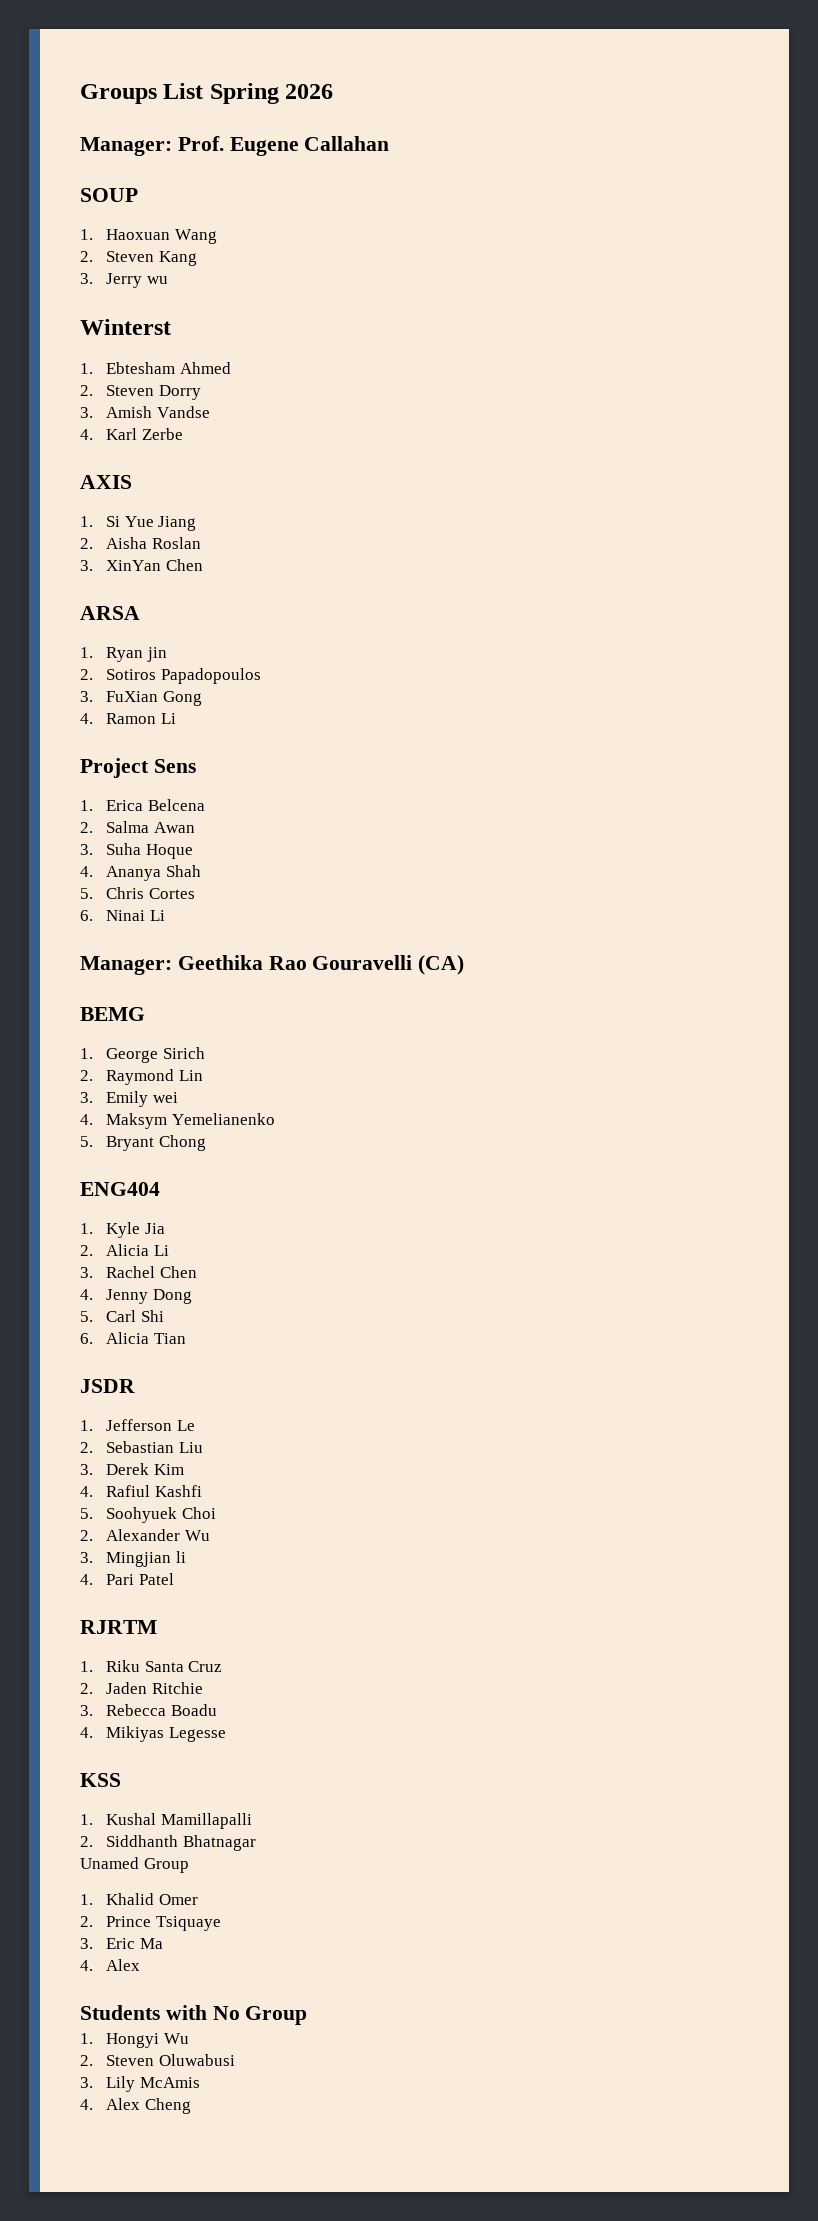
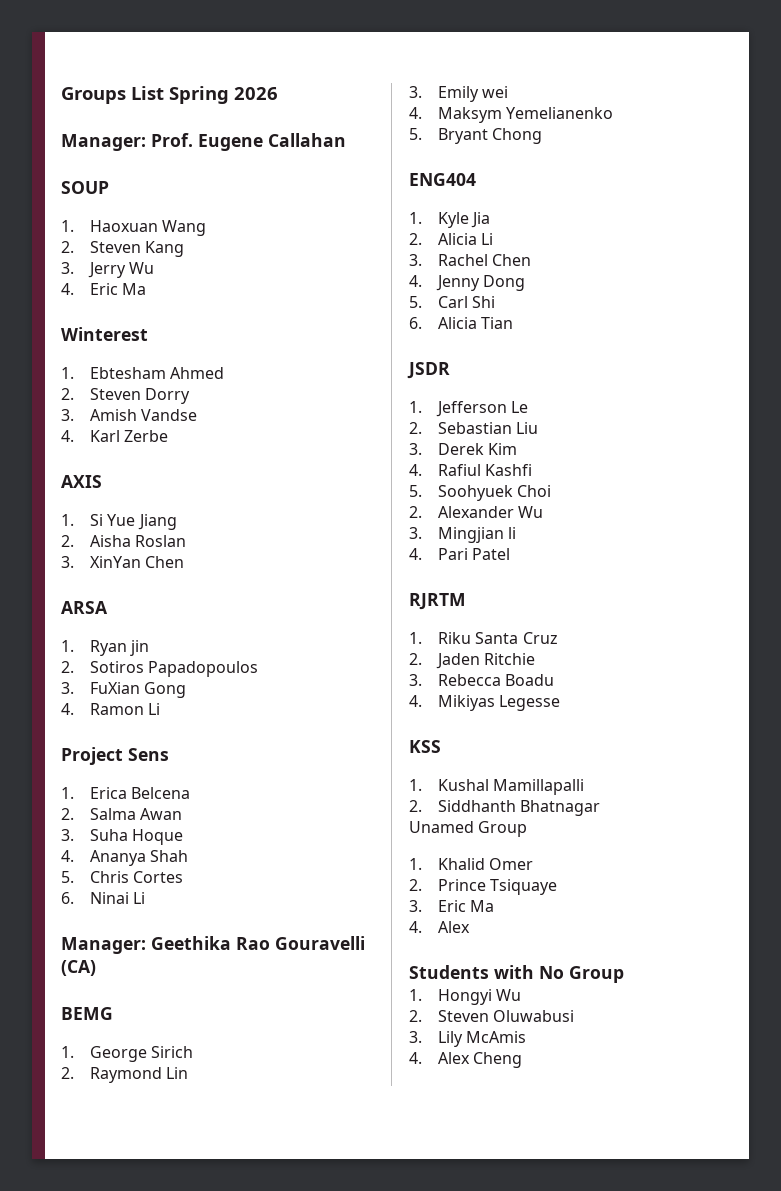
[146,276,168,284] [80,319,171,335] wu // Winterst -> [129,262,155,274] [61,283,147,295] [61,327,148,341] Wu // 4. Eric Ma // Winterest

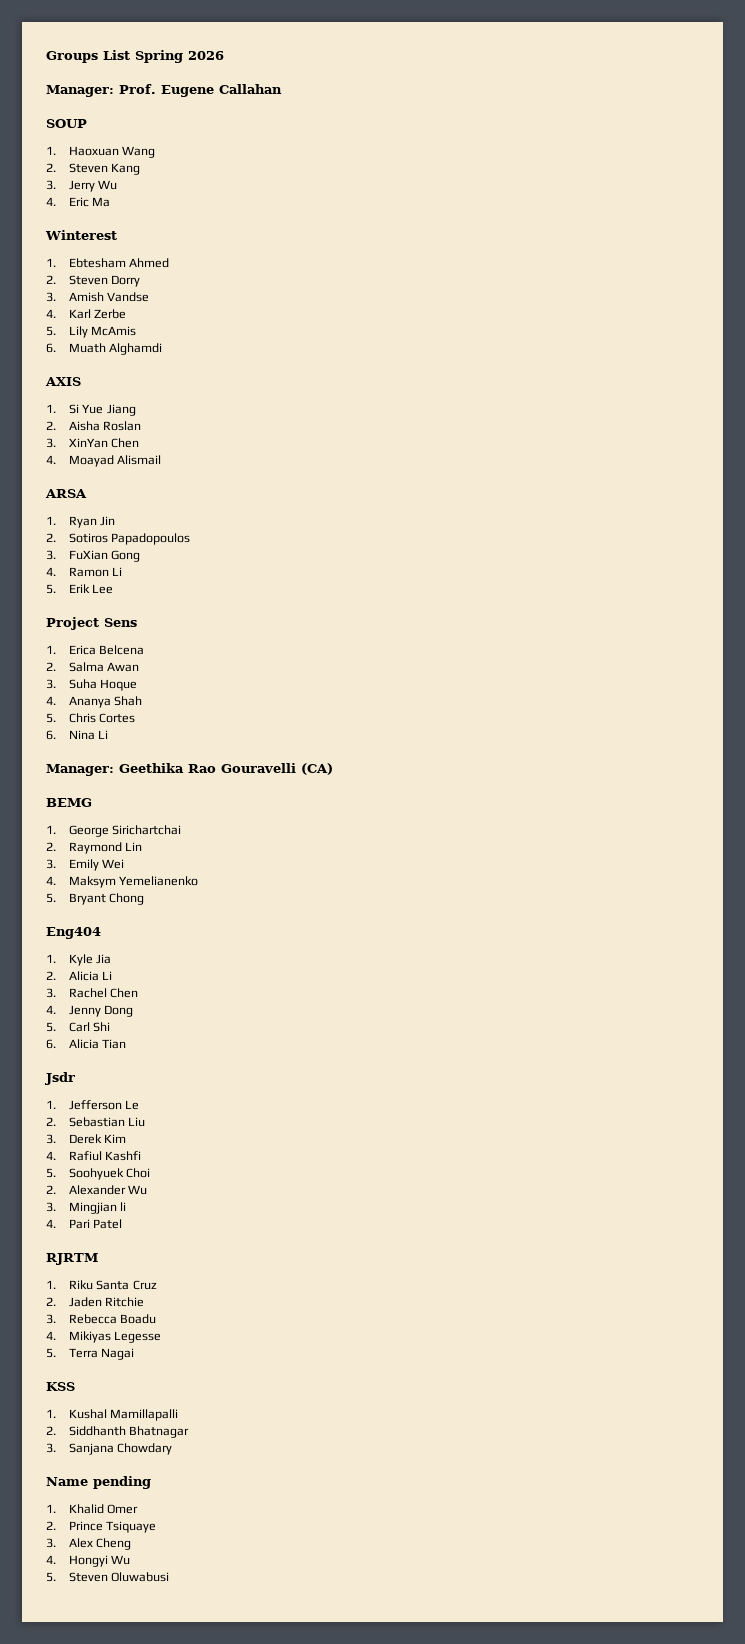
(169, 436) none -> [46,326,137,338] [46,343,163,355] // 5. Lily McAmis // 6. Muath Alghamdi
(185, 562) none -> [46,455,162,467] // 4. Moayad Alismail
[130,640,150,656] jin -> [100,516,116,526] Jin
(161, 709) none -> [46,584,114,594] // 5. Erik Lee
[90,892,130,904] Ninai -> [68,730,95,740] Nina
[151,1046,194,1058] Sirich -> [112,825,182,835] Sirichartchai
[482,86,509,98] wei -> [102,859,125,869] Wei
[409,173,476,186] ENG404 -> [46,927,101,939] Eng404
[407,362,450,379] JSDR -> [45,1072,75,1085] Jsdr
(561, 703) none -> [46,1348,135,1360] // 5. Terra Nagai
[409,821,528,837] Unamed Group -> [46,1443,173,1455] [46,1476,151,1489] 3. Sanjana Chowdary // Name pending
[438,900,495,912] [409,921,471,933] [409,965,624,983] [409,989,422,1001] Eric Ma // 4. Alex // Students with No Group // 1. -> [68,1538,132,1550] [46,1555,56,1564] Alex Cheng // 4.
[409,1010,422,1022] 2. -> [46,1572,56,1582] 5.
[409,1031,527,1047] [409,1052,523,1068] // 3. Lily McAmis // 4. Alex Cheng -> (170, 1577) none

